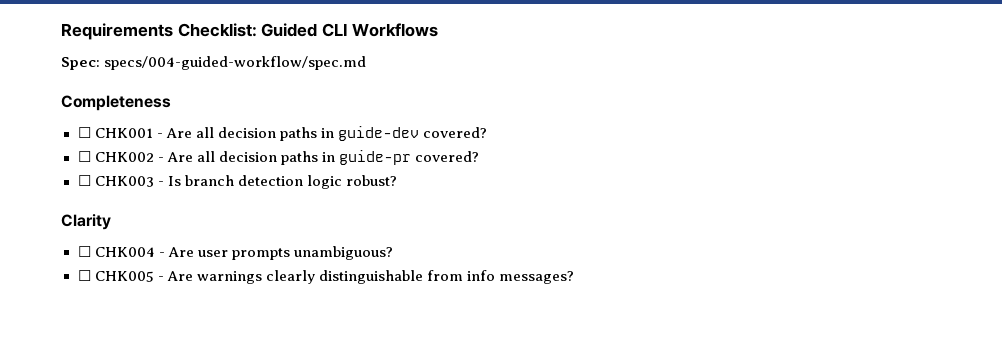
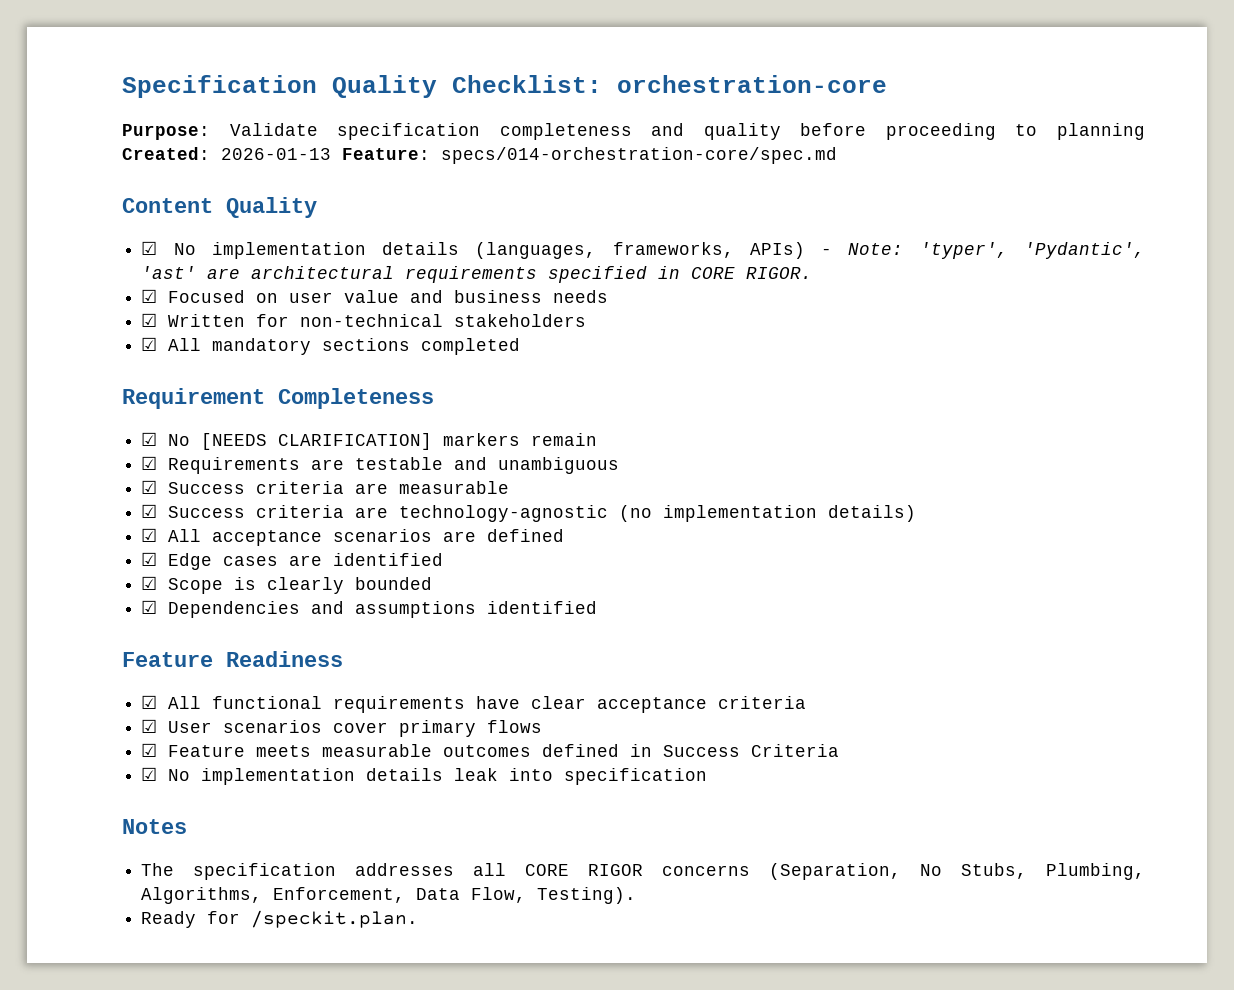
[61,23,439,40] [61,56,367,70] [61,95,171,111] [77,126,487,141] [77,150,479,165] [77,175,397,189] [61,214,111,230] [77,246,393,260] [77,270,574,284] Requirements Checklist: Guided CLI Workflows // Spec: specs/004-guided-workflow/spec.md // Completeness // ☐ CHK001 - Are all decision paths in guide-dev covered? // ☐ CHK002 - Are all decision paths in guide-pr covered? // ☐ CHK003 - Is branch detection logic robust? // Clarity // ☐ CHK004 - Are user prompts unambiguous? // ☐ CHK005 - Are warnings clearly distinguishable from info messages? -> [122,75,887,98] [122,123,1145,140] [122,147,837,164] [122,197,317,218] [141,241,1145,259] [141,266,813,283] [141,289,609,303] [141,313,587,327] [141,337,521,355] [122,388,434,409] [141,432,598,450] [141,456,620,474] [141,480,510,494] [141,504,917,522] [141,528,565,546] [141,552,444,570] [141,576,433,594] [141,600,598,618] [122,651,343,667] [141,695,807,713] [141,719,543,737] [141,743,840,757] [141,767,708,785] [122,819,187,834] [141,863,1145,880] [141,887,637,904] [141,910,419,928] Specification Quality Checklist: orchestration-core // Purpose: Validate specification completeness and quality before proceeding to planning Created: 2026-01-13 Feature: specs/014-orchestration-core/spec.md // Content Quality // ☑ No implementation details (languages, frameworks, APIs) - Note: 'typer', 'Pydantic', 'ast' are architectural requirements specified in CORE RIGOR. // ☑ Focused on user value and business needs // ☑ Written for non-technical stakeholders // ☑ All mandatory sections completed // Requirement Completeness // ☑ No [NEEDS CLARIFICATION] markers remain // ☑ Requirements are testable and unambiguous // ☑ Success criteria are measurable // ☑ Success criteria are technology-agnostic (no implementation details) // ☑ All acceptance scenarios are defined // ☑ Edge cases are identified // ☑ Scope is clearly bounded // ☑ Dependencies and assumptions identified // Feature Readiness // ☑ All functional requirements have clear acceptance criteria // ☑ User scenarios cover primary flows // ☑ Feature meets measurable outcomes defined in Success Criteria // ☑ No implementation details leak into specification // Notes // The specification addresses all CORE RIGOR concerns (Separation, No Stubs, Plumbing, Algorithms, Enforcement, Data Flow, Testing). // Ready for /speckit.plan.

